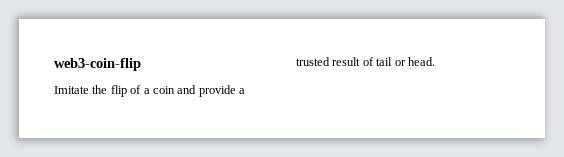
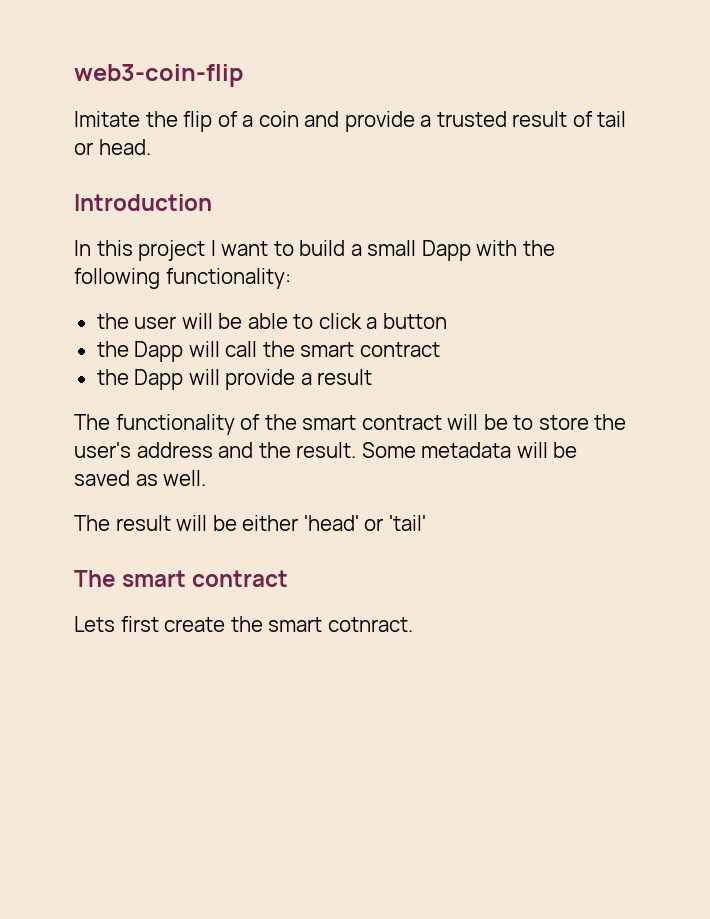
(435, 61) none -> [74,194,212,211] [74,240,555,261] [74,268,291,289] [96,313,447,329] [96,341,440,362] [96,369,373,390] [74,414,627,435] [74,442,578,458] [74,470,207,486] [74,515,426,531] [74,570,289,587] [74,616,413,632] // Introduction // In this project I want to build a small Dapp with the following functionality: // the user will be able to click a button // the Dapp will call the smart contract // the Dapp will provide a result // The functionality of the smart contract will be to store the user's address and the result. Some metadata will be saved as well. // The result will be either 'head' or 'tail' // The smart contract // Lets first create the smart cotnract.

